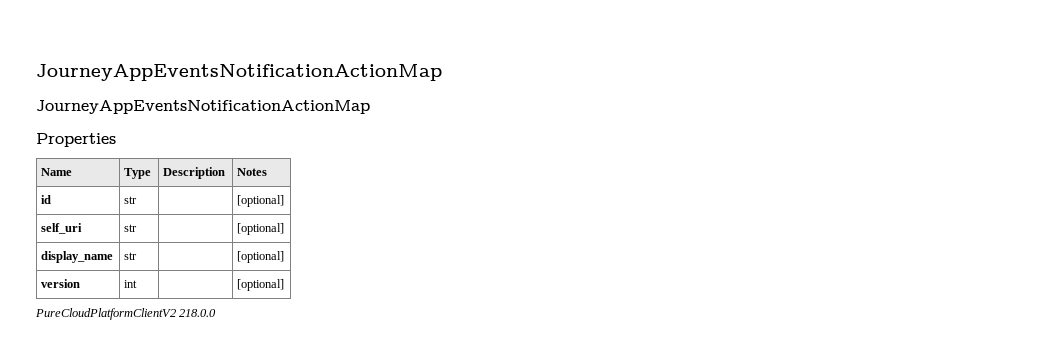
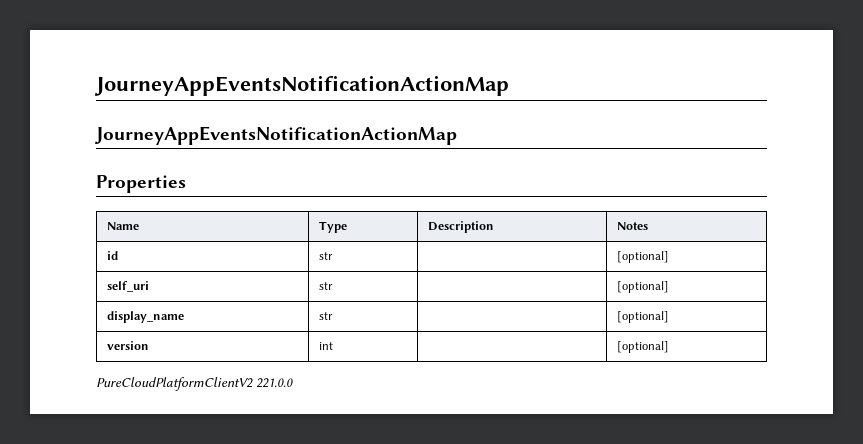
[179,309,217,317] 218.0.0 -> [256,378,293,388] 221.0.0

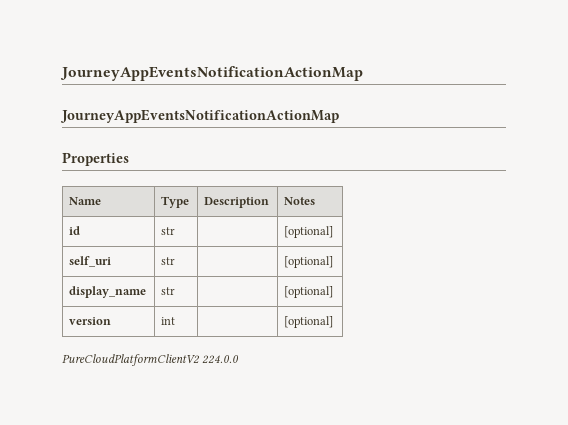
[256,378,293,388] 221.0.0 -> [202,355,240,364] 224.0.0

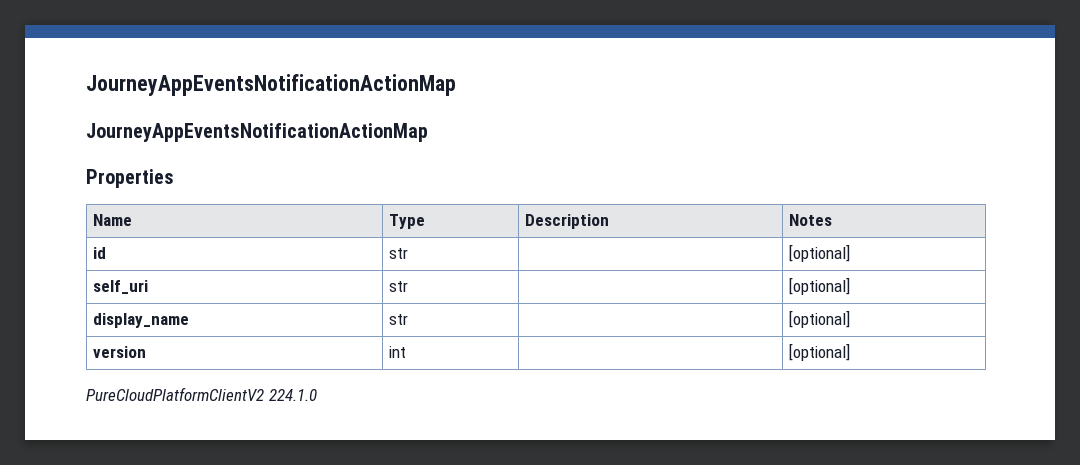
[202,355,240,364] 224.0.0 -> [268,389,317,401] 224.1.0

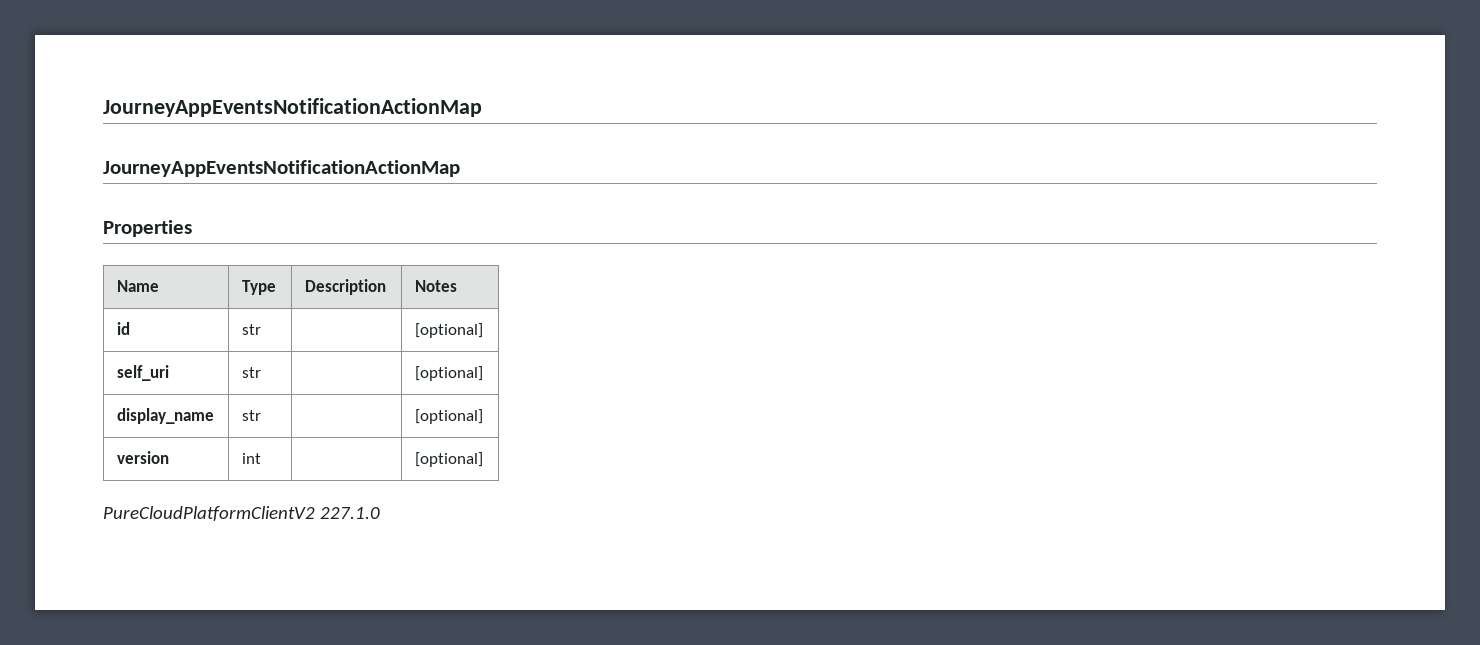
[268,389,317,401] 224.1.0 -> [319,507,380,519] 227.1.0

